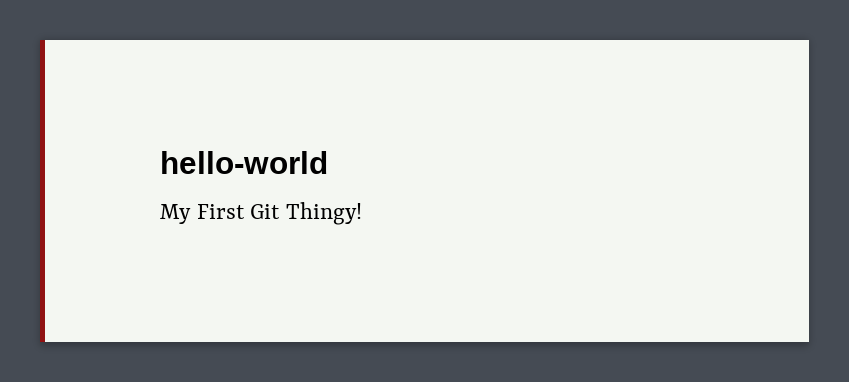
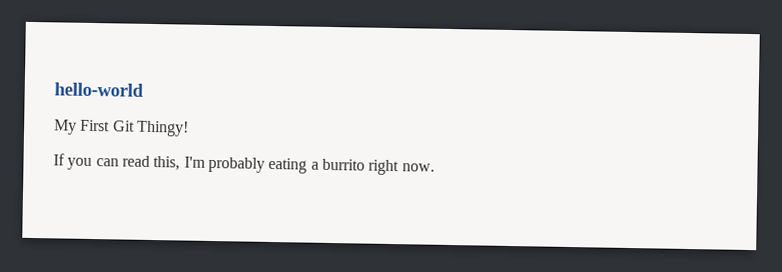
(362, 213) none -> [53,153,435,176] // If you can read this, I'm probably eating a burrito right now.

